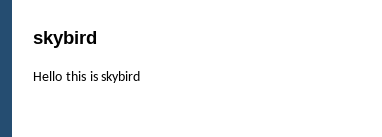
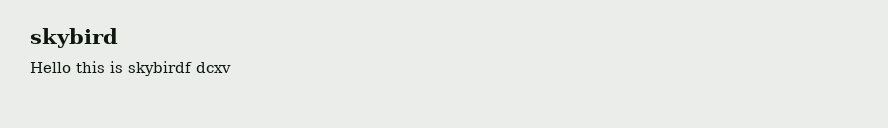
[101,71,141,83] skybird -> [128,61,231,76] skybirdf dcxv

